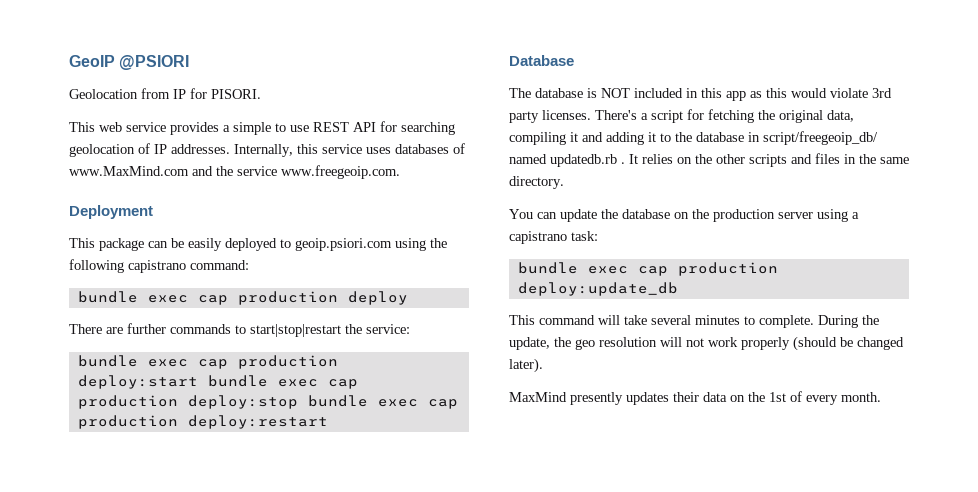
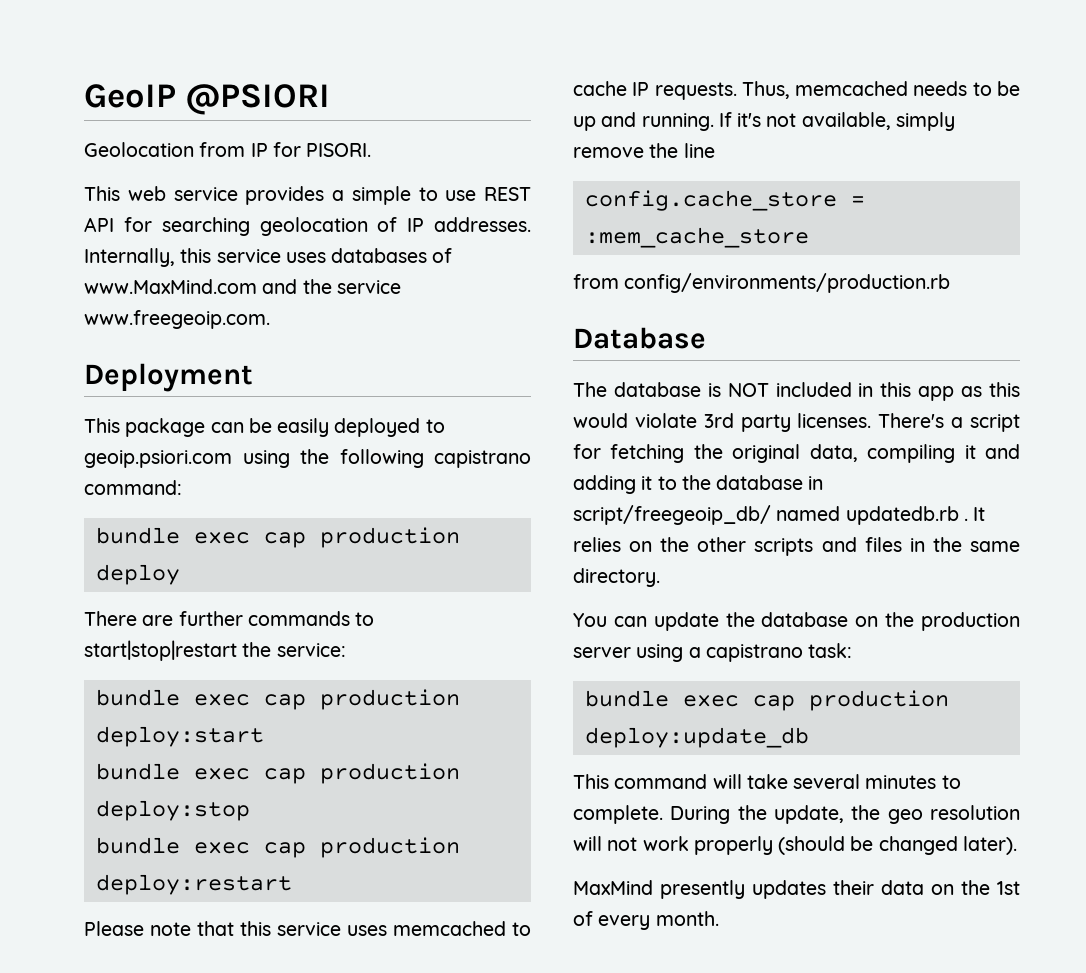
(198, 382) none -> (264, 736) //
(298, 402) none -> (250, 810) //
(328, 422) none -> [84,921,531,936] [573,81,1020,100] [573,112,955,131] [573,143,715,158] [584,190,865,211] [584,227,809,248] [573,273,951,293] // Please note that this service uses memcached to cache IP requests. Thus, memcached needs to be up and running. If it's not available, simply remove the line // config.cache_store = :mem_cache_store // from config/environments/production.rb

